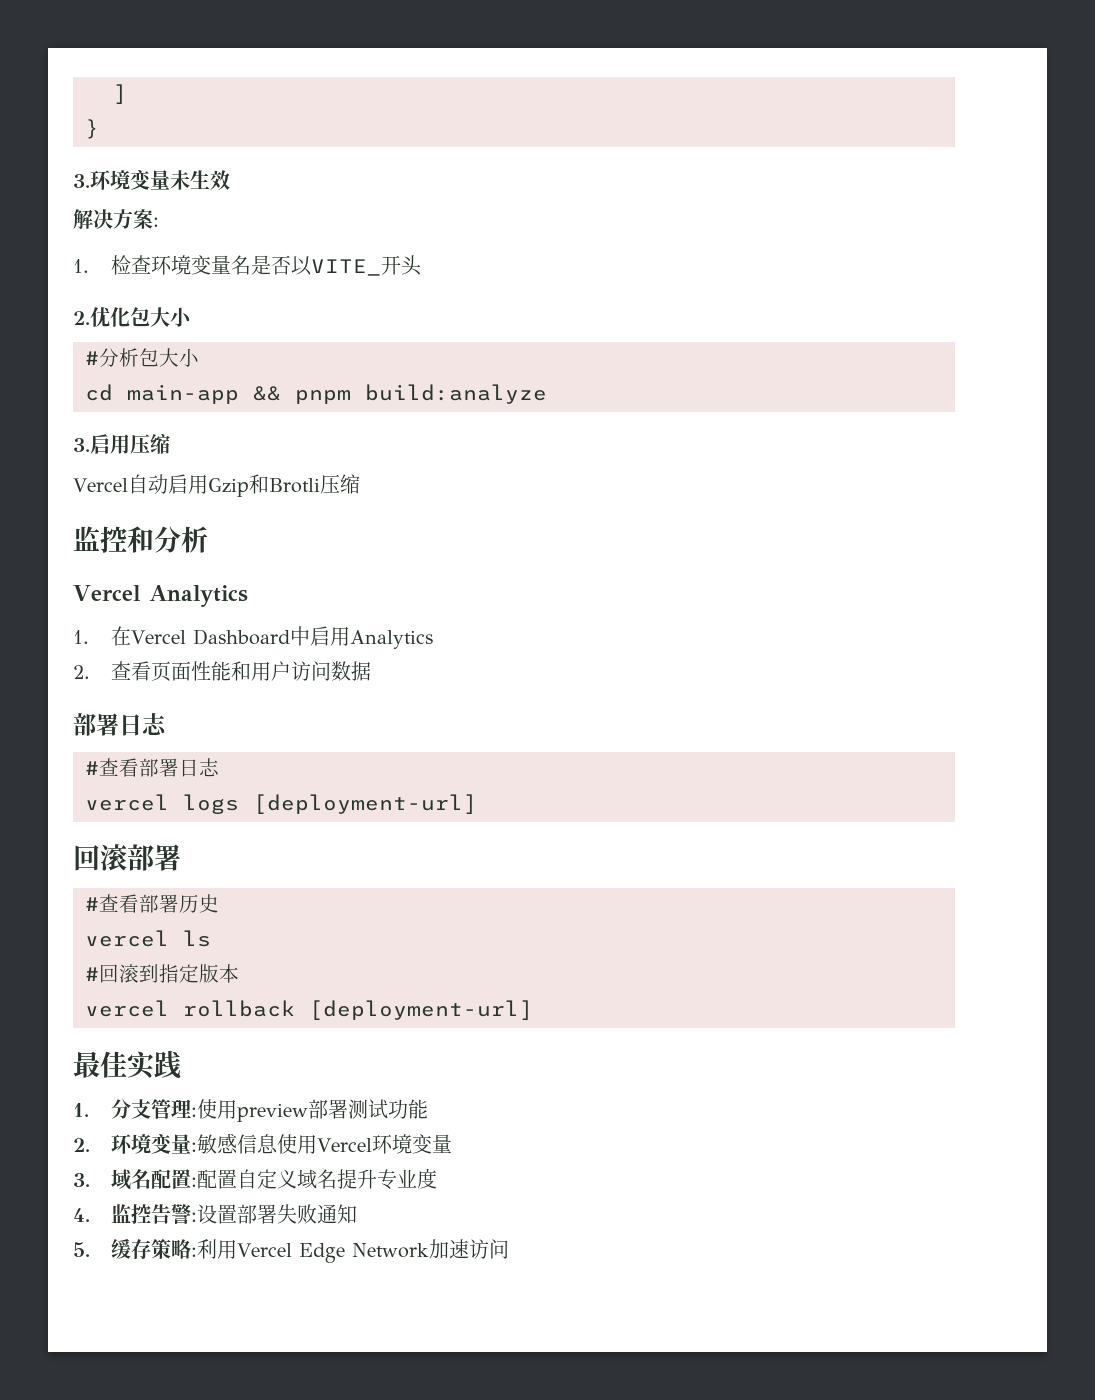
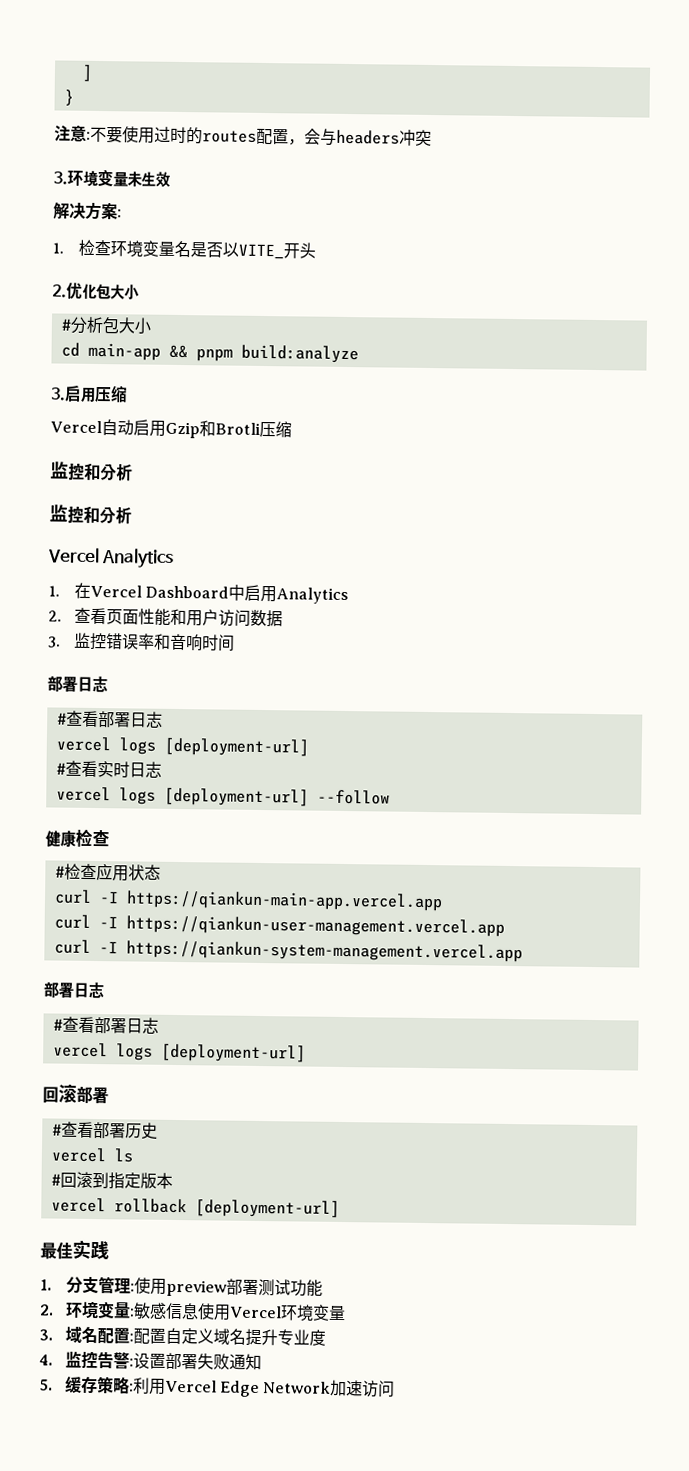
(99, 129) none -> [54,125,432,147] // 注意:不要使用过时的routes配置，会与headers冲突
(208, 539) none -> [49,504,132,525] // 监控和分析
(372, 671) none -> [48,632,235,652] [47,675,108,693] [56,710,163,728] [55,736,309,757] [55,760,162,778] [55,786,390,807] [45,828,110,848] [54,863,161,882] [53,889,443,912] [53,914,505,937] [53,939,523,963] // 3.监控错误率和音响时间 // 部署日志 // #查看部署日志 // vercel logs [deployment-url] // #查看实时日志 // vercel logs [deployment-url] --follow // 健康检查 // #检查应用状态 // curl -I https://qiankun-main-app.vercel.app // curl -I https://qiankun-user-management.vercel.app // curl -I https://qiankun-system-management.vercel.app

